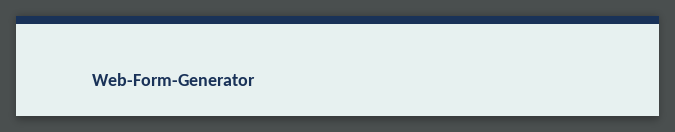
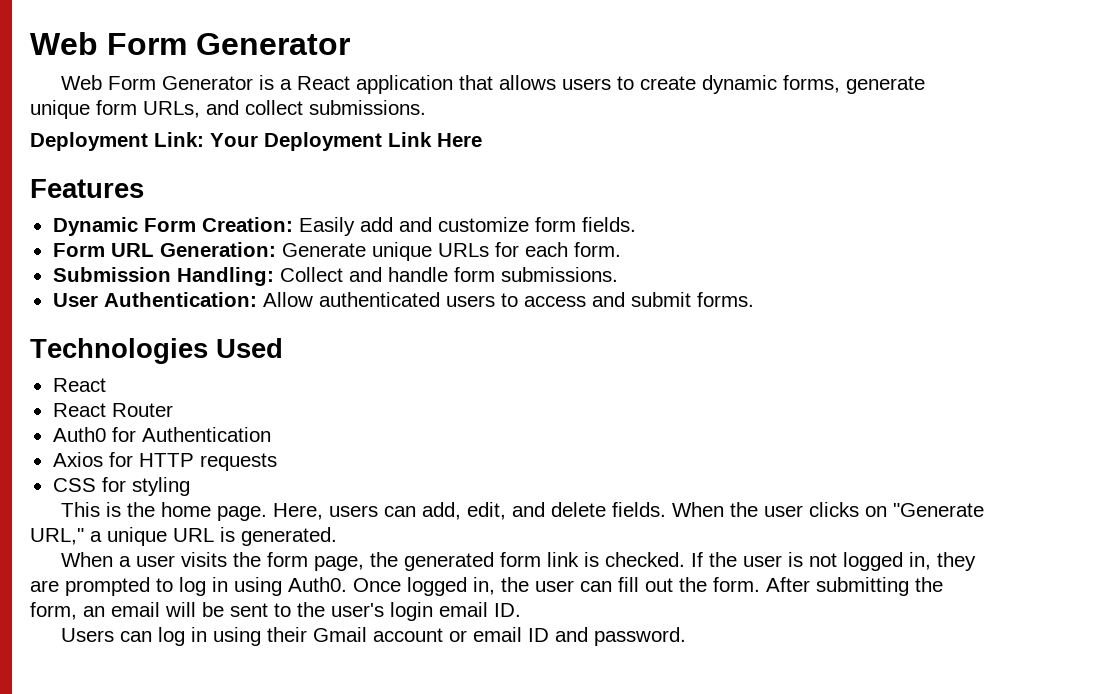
[92,73,255,86] Web-Form-Generator -> [30,32,350,55] [61,75,926,94] [30,100,426,119] [30,132,482,151] [30,179,144,198] [52,217,636,236] [52,242,621,261] [52,267,618,286] [52,292,754,307] [30,338,283,364] [52,378,106,392] [52,403,173,417] [52,427,271,442] [52,452,277,471] [52,477,190,496] [61,502,985,521] [30,527,337,546] [61,552,977,571] [30,577,943,596] [30,602,521,621] [61,627,687,646] Web Form Generator // Web Form Generator is a React application that allows users to create dynamic forms, generate unique form URLs, and collect submissions. // Deployment Link: Your Deployment Link Here // Features // Dynamic Form Creation: Easily add and customize form fields. // Form URL Generation: Generate unique URLs for each form. // Submission Handling: Collect and handle form submissions. // User Authentication: Allow authenticated users to access and submit forms. // Technologies Used // React // React Router // Auth0 for Authentication // Axios for HTTP requests // CSS for styling // This is the home page. Here, users can add, edit, and delete fields. When the user clicks on "Generate URL," a unique URL is generated. // When a user visits the form page, the generated form link is checked. If the user is not logged in, they are prompted to log in using Auth0. Once logged in, the user can fill out the form. After submitting the form, an email will be sent to the user's login email ID. // Users can log in using their Gmail account or email ID and password.

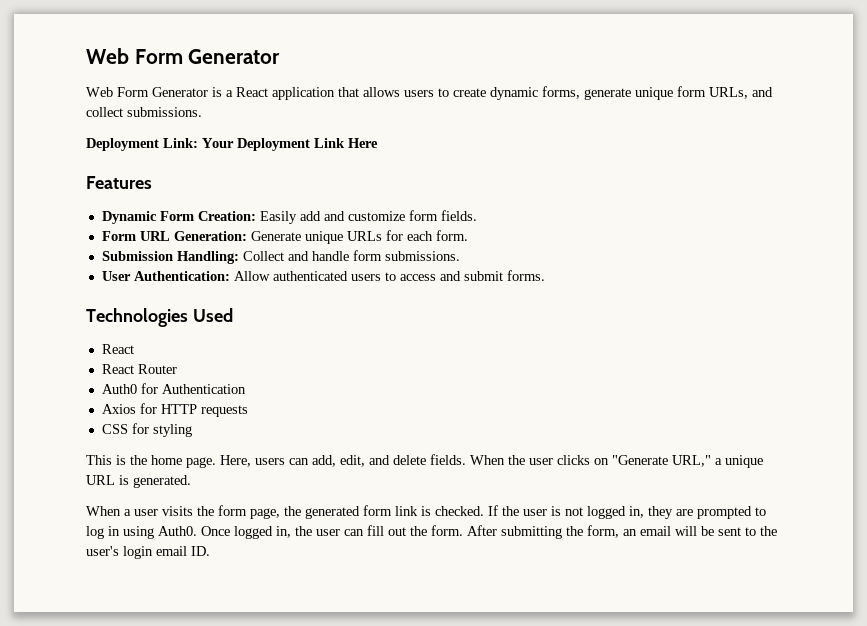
[61,627,687,646] // Users can log in using their Gmail account or email ID and password. -> (210, 551) none

